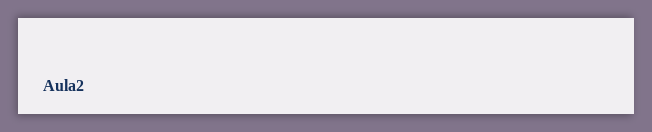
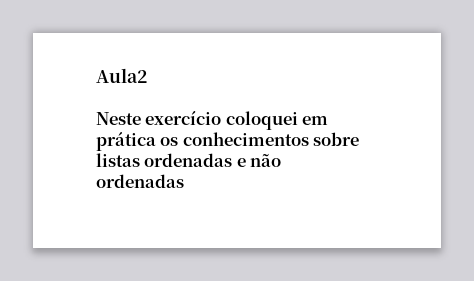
(84, 85) none -> [96,110,329,130] [96,132,360,151] [96,153,282,167] [96,174,184,188] // Neste exercício coloquei em prática os conhecimentos sobre listas ordenadas e não ordenadas

